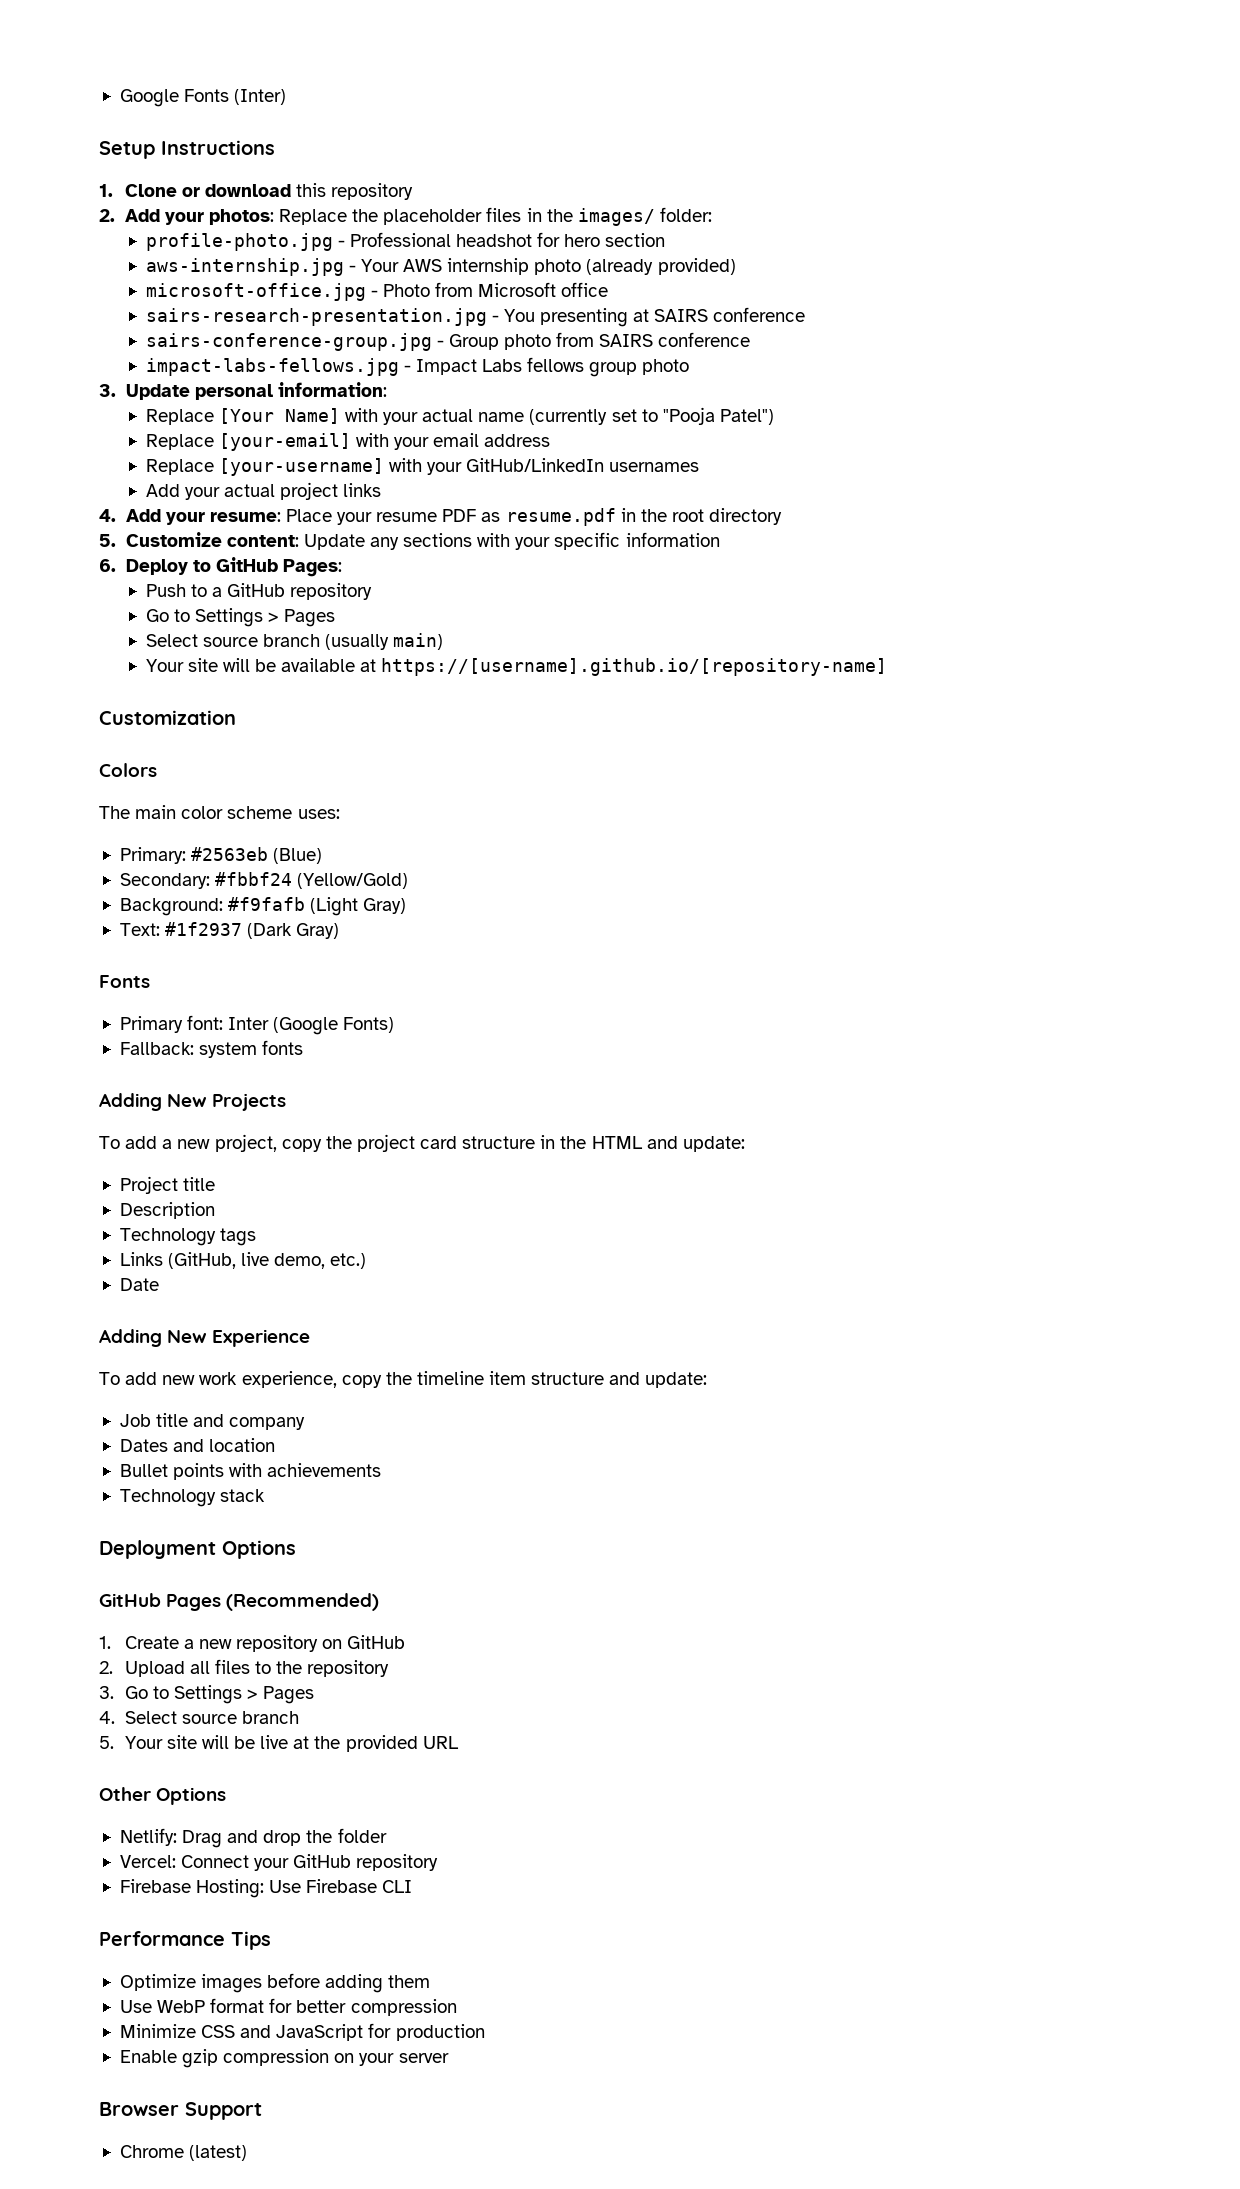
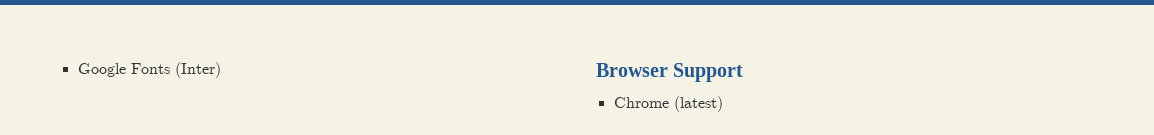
[99,140,275,159] [99,183,414,200] [99,207,713,226] [145,232,666,251] [145,258,736,276] [145,282,609,301] [145,307,806,327] [145,332,751,351] [145,357,690,377] [99,382,387,400] [145,407,774,425] [145,433,551,451] [145,458,700,476] [145,482,382,500] [99,508,783,526] [99,532,720,550] [99,557,342,577] [145,583,373,600] [145,608,336,627] [145,633,444,650] [145,658,888,676] [99,710,236,725] [99,763,157,777] [99,805,340,819] [119,847,323,864] [119,872,409,889] [119,897,407,916] [119,922,340,939] [99,975,150,988] [119,1015,395,1035] [119,1040,304,1058] [99,1093,287,1111] [99,1134,745,1152] [119,1176,216,1194] [119,1202,215,1219] [119,1228,257,1246] [119,1252,367,1269] [119,1278,159,1291] [99,1329,311,1347] [99,1371,708,1388] [119,1413,306,1430] [119,1438,276,1452] [119,1463,382,1480] [119,1489,266,1507] [99,1540,296,1559] [99,1593,380,1611] [99,1635,406,1652] [99,1659,390,1677] [99,1685,315,1704] [99,1711,299,1724] [99,1735,459,1752] [99,1787,227,1805] [119,1828,387,1848] [119,1854,439,1871] [119,1879,413,1898] [99,1931,271,1950] [119,1973,431,1993] [119,1998,457,2016] [119,2023,485,2041] [119,2049,449,2068] // Setup Instructions // 1. Clone or download this repository // 2. Add your photos: Replace the placeholder files in the images/ folder: // profile-photo.jpg - Professional headshot for hero section // aws-internship.jpg - Your AWS internship photo (already provided) // microsoft-office.jpg - Photo from Microsoft office // sairs-research-presentation.jpg - You presenting at SAIRS conference // sairs-conference-group.jpg - Group photo from SAIRS conference // impact-labs-fellows.jpg - Impact Labs fellows group photo // 3. Update personal information: // Replace [Your Name] with your actual name (currently set to "Pooja Patel") // Replace [your-email] with your email address // Replace [your-username] with your GitHub/LinkedIn usernames // Add your actual project links // 4. Add your resume: Place your resume PDF as resume.pdf in the root directory // 5. Customize content: Update any sections with your specific information // 6. Deploy to GitHub Pages: // Push to a GitHub repository // Go to Settings > Pages // Select source branch (usually main) // Your site will be available at https://[username].github.io/[repository-name] // Customization // Colors // The main color scheme uses: // Primary: #2563eb (Blue) // Secondary: #fbbf24 (Yellow/Gold) // Background: #f9fafb (Light Gray) // Text: #1f2937 (Dark Gray) // Fonts // Primary font: Inter (Google Fonts) // Fallback: system fonts // Adding New Projects // To add a new project, copy the project card structure in the HTML and update: // Project title // Description // Technology tags // Links (GitHub, live demo, etc.) // Date // Adding New Experience // To add new work experience, copy the timeline item structure and update: // Job title and company // Dates and location // Bullet points with achievements // Technology stack // Deployment Options // GitHub Pages (Recommended) // 1. Create a new repository on GitHub // 2. Upload all files to the repository // 3. Go to Settings > Pages // 4. Select source branch // 5. Your site will be live at the provided URL // Other Options // Netlify: Drag and drop the folder // Vercel: Connect your GitHub repository // Firebase Hosting: Use Firebase CLI // Performance Tips // Optimize images before adding them // Use WebP format for better compression // Minimize CSS and JavaScript for production // Enable gzip compression on your server -> (221, 70) none

